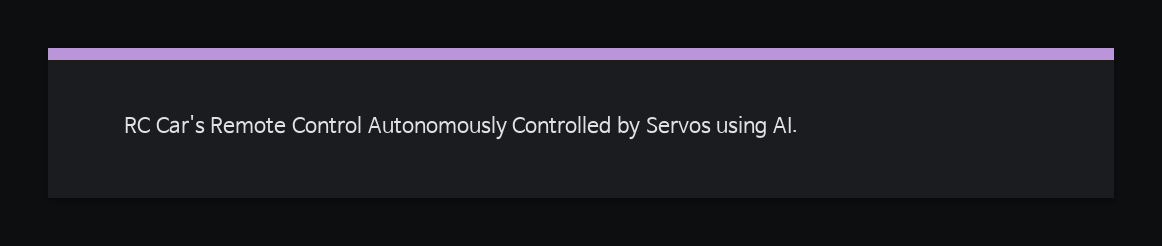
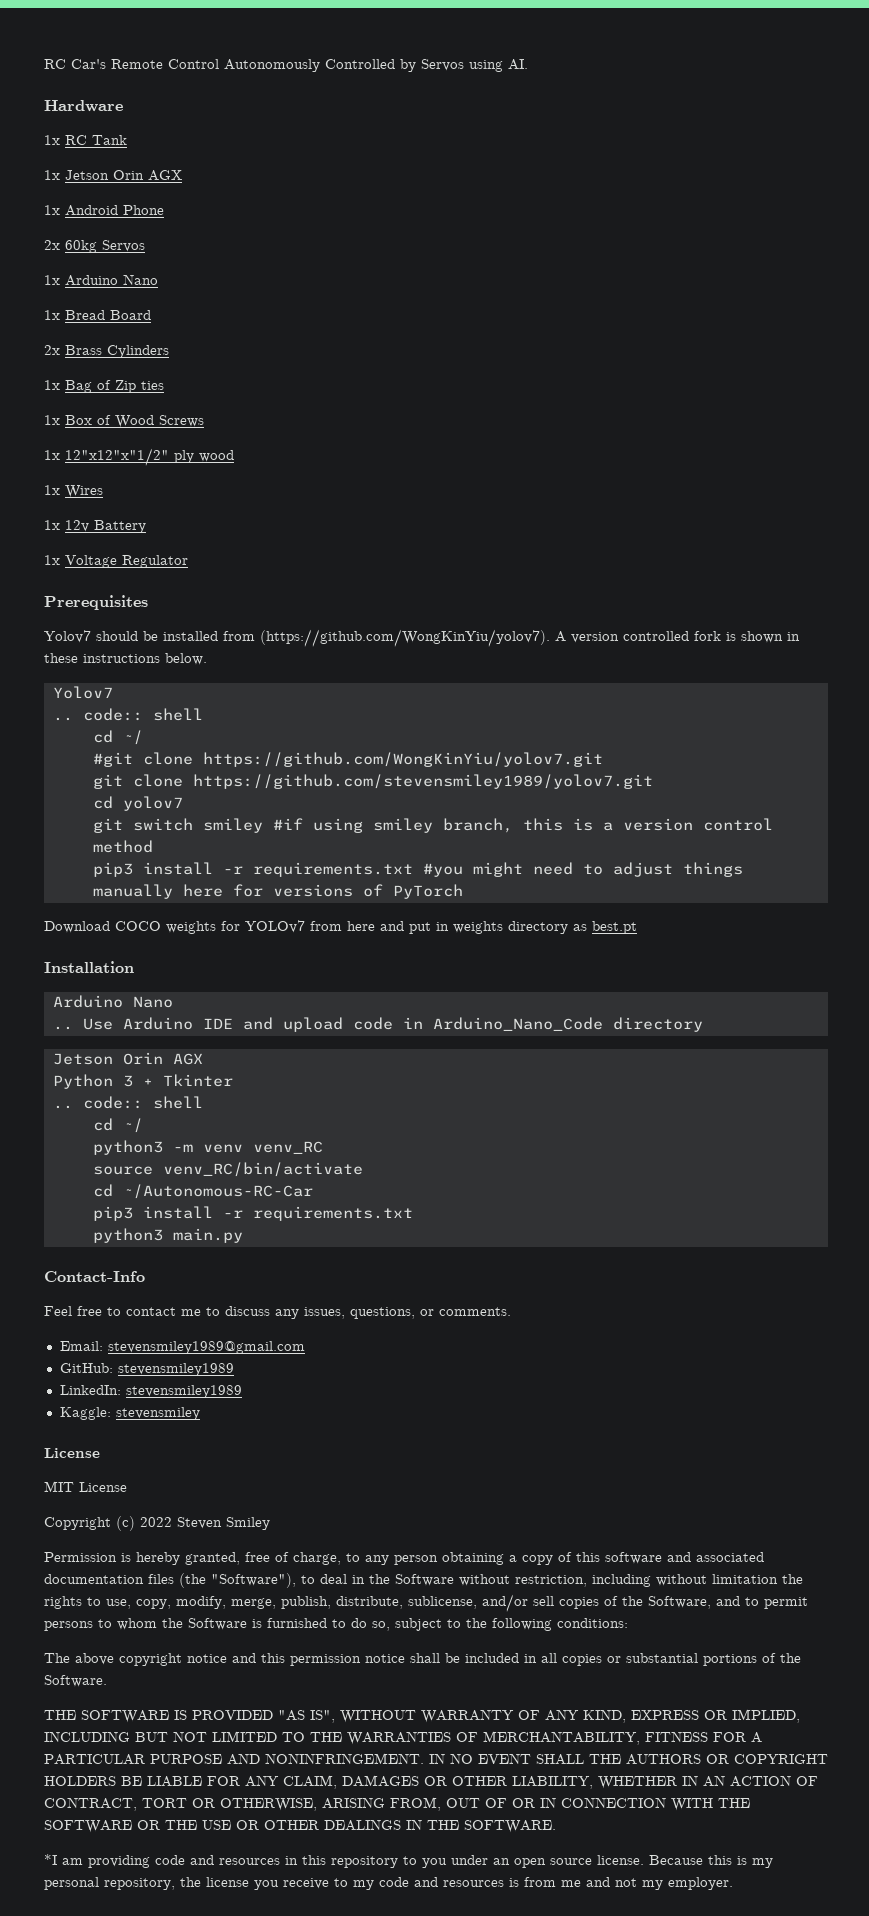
(798, 125) none -> [44,100,123,112] [44,135,127,145] [44,170,182,181] [44,205,164,216] [44,240,145,253] [44,274,158,286] [44,310,151,320] [44,345,169,358] [44,380,164,393] [44,415,204,428] [44,448,234,466] [44,485,103,498] [44,520,146,533] [44,555,188,568] [44,595,148,610] [44,629,800,647] [44,653,207,665] [52,686,113,699] [52,708,203,721] [92,730,143,745] [92,752,603,767] [92,774,653,789] [92,796,183,811] [92,818,773,833] [92,840,153,853] [92,862,743,877] [92,884,463,899] [44,920,637,934] [44,961,134,973] [52,995,173,1008] [52,1017,703,1032] [52,1052,203,1065] [52,1074,233,1089] [52,1096,203,1109] [92,1118,143,1133] [92,1140,323,1155] [92,1162,363,1177] [92,1184,313,1199] [92,1206,413,1221] [92,1228,243,1243] [44,1271,145,1282] [44,1306,511,1319] [59,1341,305,1354] [59,1363,234,1376] [59,1385,242,1398] [59,1407,200,1420] [44,1448,100,1458] [44,1481,127,1492] [44,1516,270,1531] [44,1552,764,1565] [44,1573,803,1588] [44,1594,808,1612] [44,1618,628,1631] [44,1653,801,1666] [44,1675,107,1687] [44,1709,800,1723] [44,1731,762,1745] [44,1753,828,1765] [44,1775,818,1789] [44,1797,750,1811] [44,1819,556,1833] [44,1854,773,1868] [44,1877,733,1890] // Hardware // 1x RC Tank // 1x Jetson Orin AGX // 1x Android Phone // 2x 60kg Servos // 1x Arduino Nano // 1x Bread Board // 2x Brass Cylinders // 1x Bag of Zip ties // 1x Box of Wood Screws // 1x 12"x12"x"1/2" ply wood // 1x Wires // 1x 12v Battery // 1x Voltage Regulator // Prerequisites // Yolov7 should be installed from (https://github.com/WongKinYiu/yolov7). A version controlled fork is shown in these instructions below. // Yolov7 // .. code:: shell // cd ~/ // #git clone https://github.com/WongKinYiu/yolov7.git // git clone https://github.com/stevensmiley1989/yolov7.git // cd yolov7 // git switch smiley #if using smiley branch, this is a version control method // pip3 install -r requirements.txt #you might need to adjust things manually here for versions of PyTorch // Download COCO weights for YOLOv7 from here and put in weights directory as best.pt // Installation // Arduino Nano // .. Use Arduino IDE and upload code in Arduino_Nano_Code directory // Jetson Orin AGX // Python 3 + Tkinter // .. code:: shell // cd ~/ // python3 -m venv venv_RC // source venv_RC/bin/activate // cd ~/Autonomous-RC-Car // pip3 install -r requirements.txt // python3 main.py // Contact-Info // Feel free to contact me to discuss any issues, questions, or comments. // Email: stevensmiley1989@gmail.com // GitHub: stevensmiley1989 // LinkedIn: stevensmiley1989 // Kaggle: stevensmiley // License // MIT License // Copyright (c) 2022 Steven Smiley // Permission is hereby granted, free of charge, to any person obtaining a copy of this software and associated documentation files (the "Software"), to deal in the Software without restriction, including without limitation the rights to use, copy, modify, merge, publish, distribute, sublicense, and/or sell copies of the Software, and to permit persons to whom the Software is furnished to do so, subject to the following conditions: // The above copyright notice and this permission notice shall be included in all copies or substantial portions of the Software. // THE SOFTWARE IS PROVIDED "AS IS", WITHOUT WARRANTY OF ANY KIND, EXPRESS OR IMPLIED, INCLUDING BUT NOT LIMITED TO THE WARRANTIES OF MERCHANTABILITY, FITNESS FOR A PARTICULAR PURPOSE AND NONINFRINGEMENT. IN NO EVENT SHALL THE AUTHORS OR COPYRIGHT HOLDERS BE LIABLE FOR ANY CLAIM, DAMAGES OR OTHER LIABILITY, WHETHER IN AN ACTION OF CONTRACT, TORT OR OTHERWISE, ARISING FROM, OUT OF OR IN CONNECTION WITH THE SOFTWARE OR THE USE OR OTHER DEALINGS IN THE SOFTWARE. // *I am providing code and resources in this repository to you under an open source license. Because this is my personal repository, the license you receive to my code and resources is from me and not my employer.

